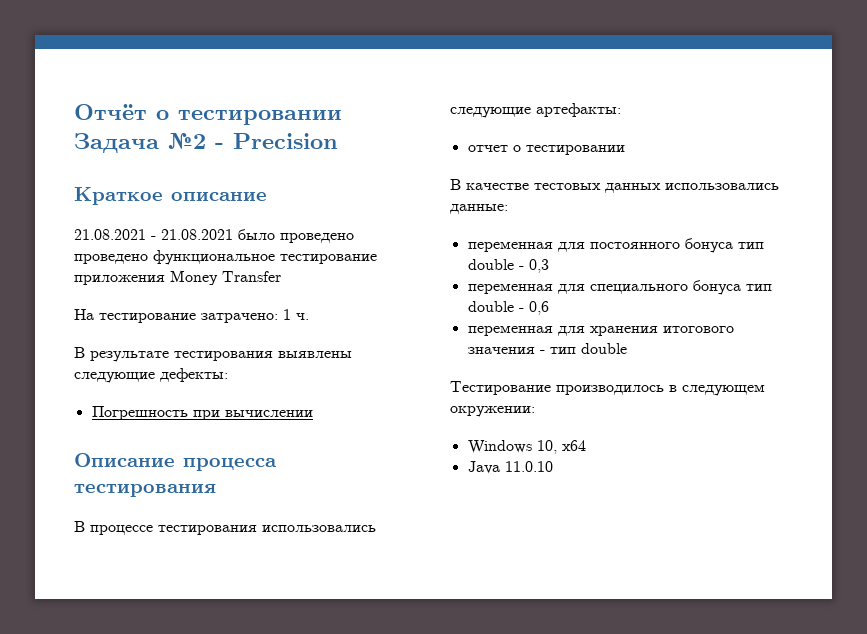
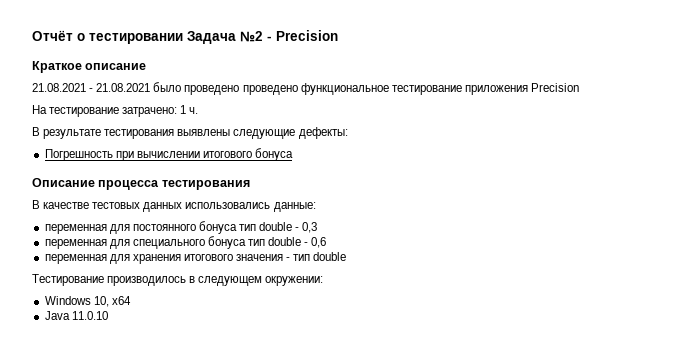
[170,270,281,285] Money Transfer -> [530,83,579,92] Precision
(313, 413) none -> [202,148,294,161] итогового бонуса
[74,521,376,535] [450,103,621,118] [467,145,625,155] // В процессе тестирования использовались следующие артефакты: // отчет о тестировании -> (250, 185) none

